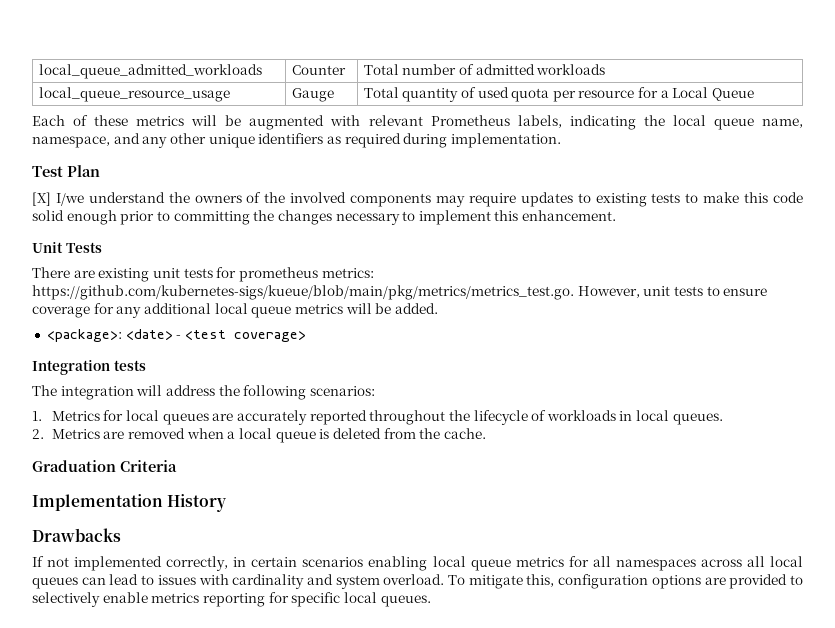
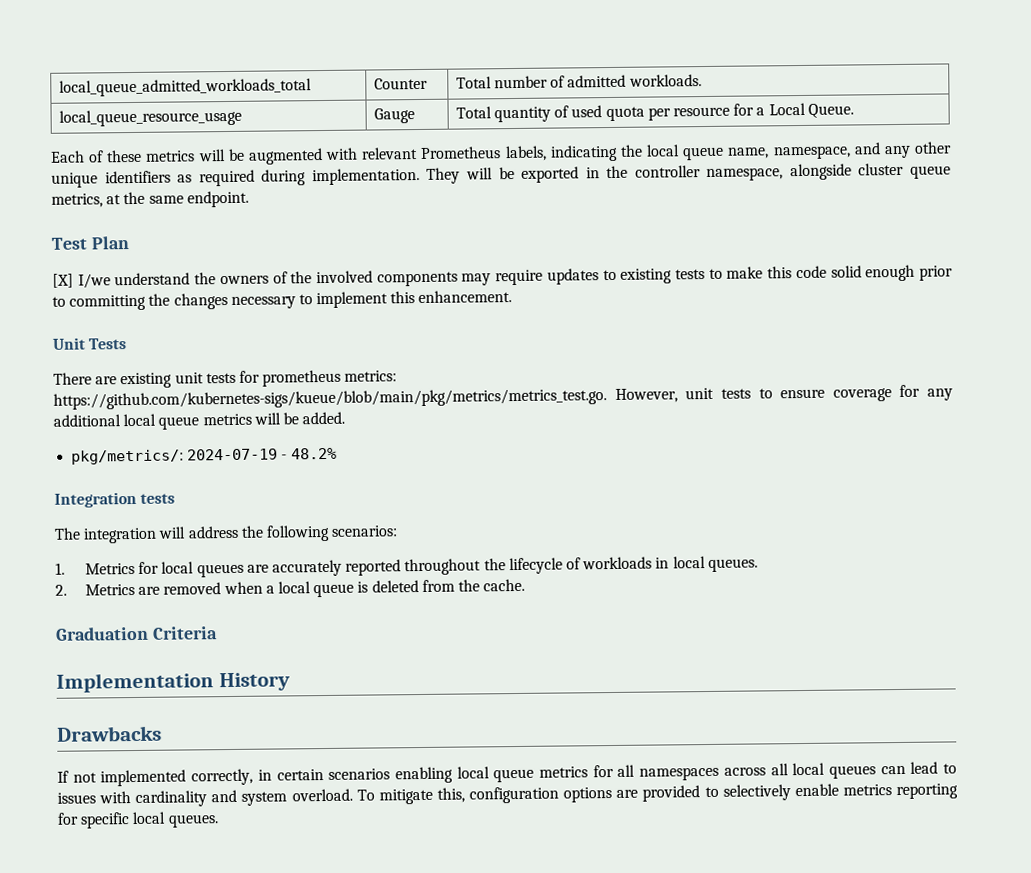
[38,64,262,79] local_queue_admitted_workloads -> [58,78,312,97] local_queue_admitted_workloads_total
[536,64,606,75] workloads -> [628,74,702,87] workloads.
[712,88,755,101] Queue -> [807,103,854,118] Queue.
(561, 140) none -> [426,162,951,184] [51,190,249,208] They will be exported in the controller namespace, alongside cluster queue metrics, at the same endpoint.
[46,329,306,342] <package>: <date> - <test coverage> -> [71,447,337,465] pkg/metrics/: 2024-07-19 - 48.2%

